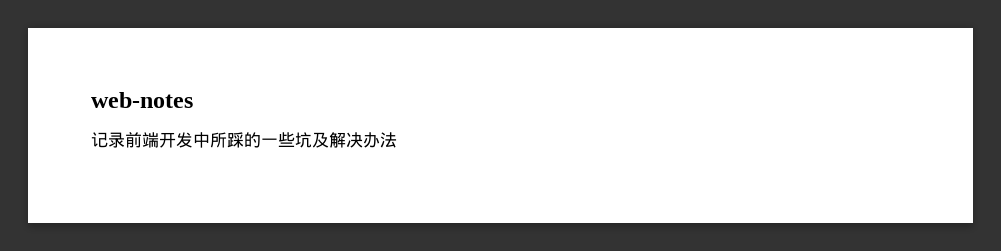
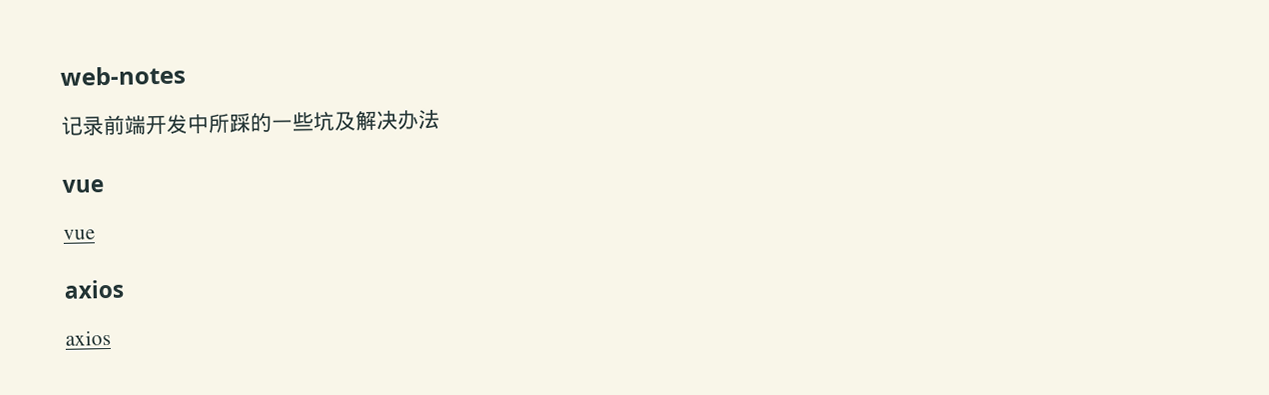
(397, 140) none -> [62,179,104,193] [63,229,95,240] [64,279,124,299] [65,329,111,346] // vue // vue // axios // axios

